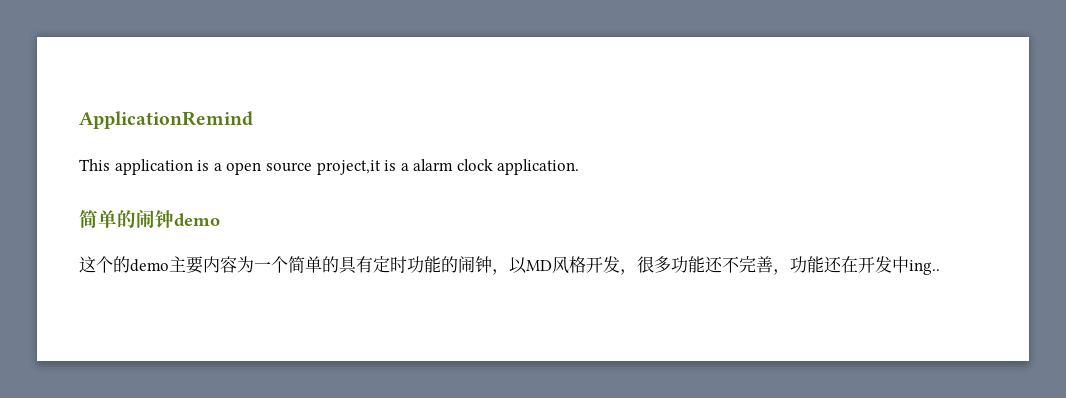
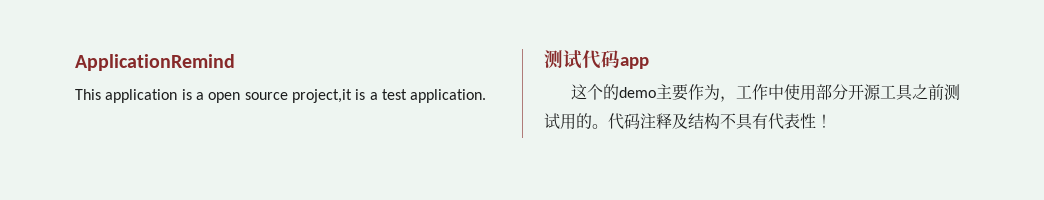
[413,159,493,171] alarm clock -> [381,89,407,100] test
[79,209,220,228] 简单的闹钟demo -> [544,50,649,69] 测试代码app
[203,256,940,275] 内容为一个简单的具有定时功能的闹钟，以MD风格开发，很多功能还不完善，功能还在开发中ing.. -> [687,84,960,102] [544,113,832,130] 作为，工作中使用部分开源工具之前测试用的。代码注释及结构不具有代表性！

